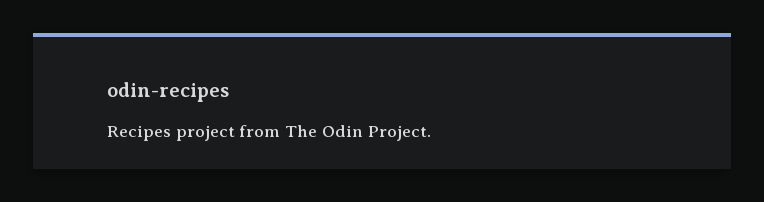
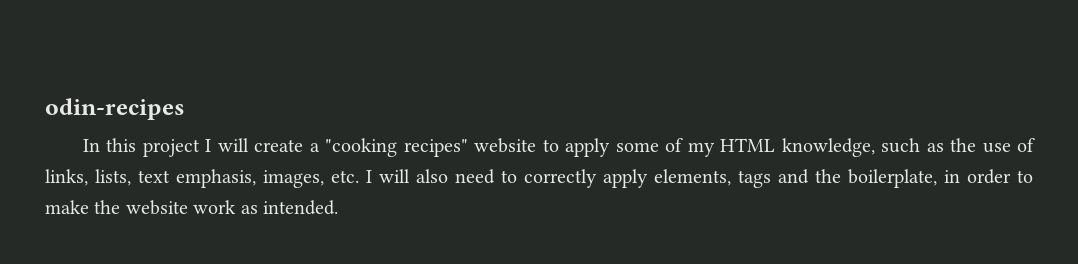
[107,125,431,141] Recipes project from The Odin Project. -> [82,138,1036,157] [45,169,1033,188] [45,200,338,215] In this project I will create a "cooking recipes" website to apply some of my HTML knowledge, such as the use of links, lists, text emphasis, images, etc. I will also need to correctly apply elements, tags and the boilerplate, in order to make the website work as intended.

